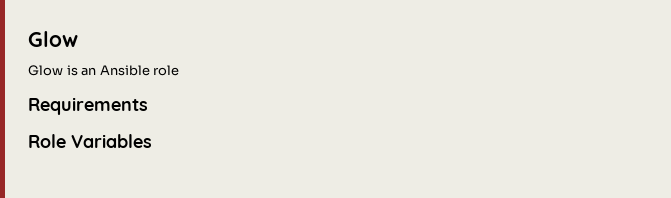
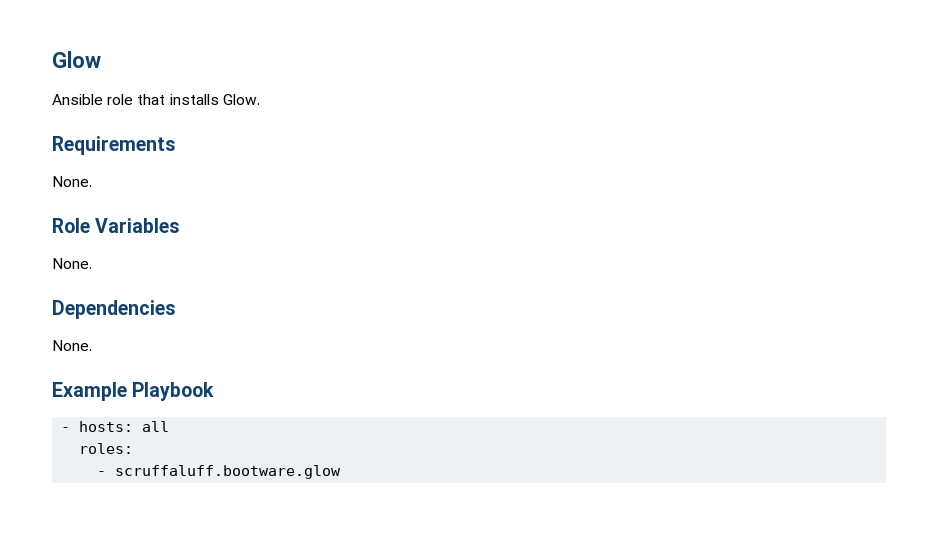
[28,65,97,76] Glow is an -> (101, 59) none
(180, 70) none -> [137,94,260,105] that installs Glow.
(148, 106) none -> [52,176,92,187] // None.
(152, 141) none -> [52,258,92,269] [52,300,175,319] [52,340,92,351] [52,382,215,401] [61,421,170,432] [79,443,134,454] [97,465,342,479] // None. // Dependencies // None. // Example Playbook // - hosts: all // roles: // - scruffaluff.bootware.glow

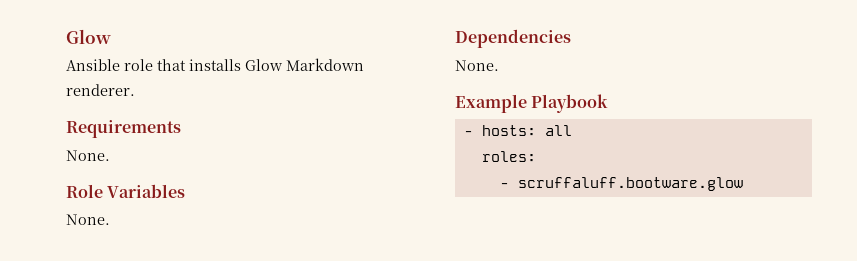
[222,94,260,105] Glow. -> [245,58,364,71] [66,84,135,96] Glow Markdown renderer.

